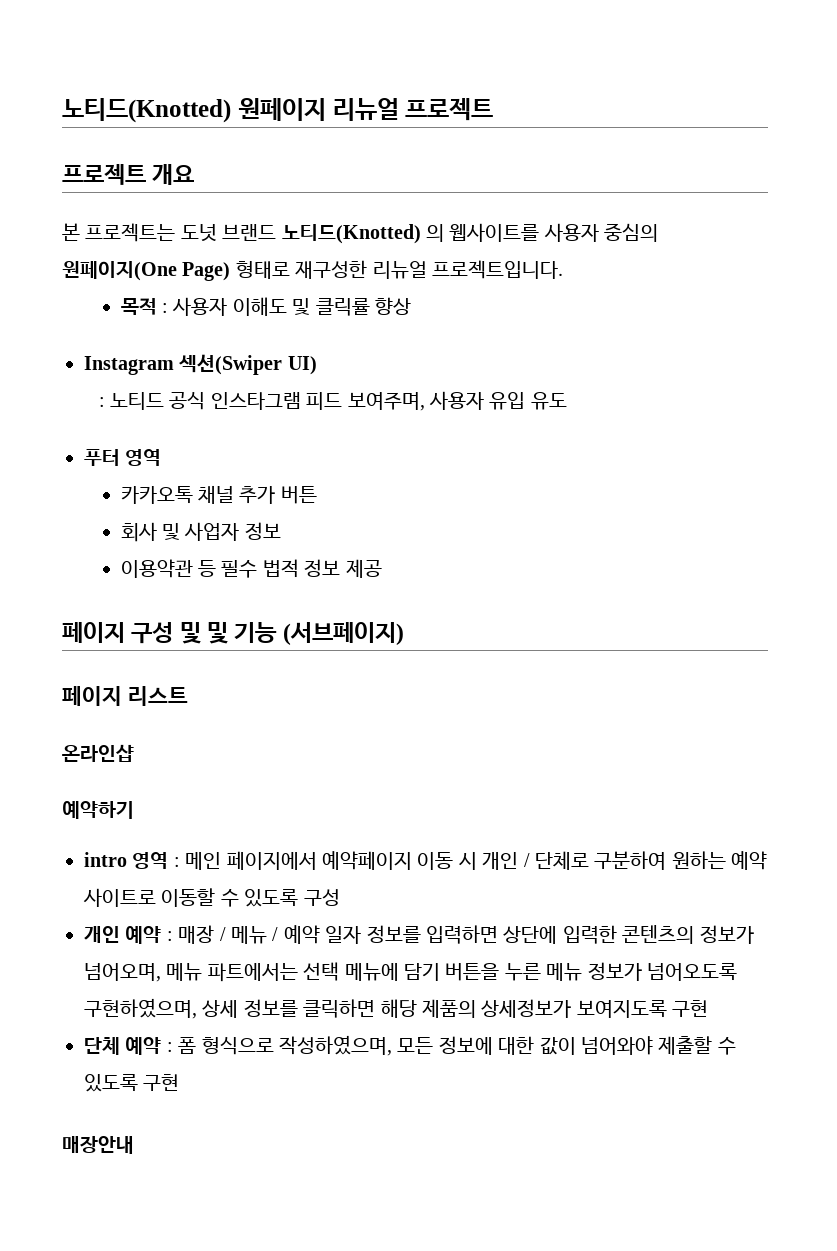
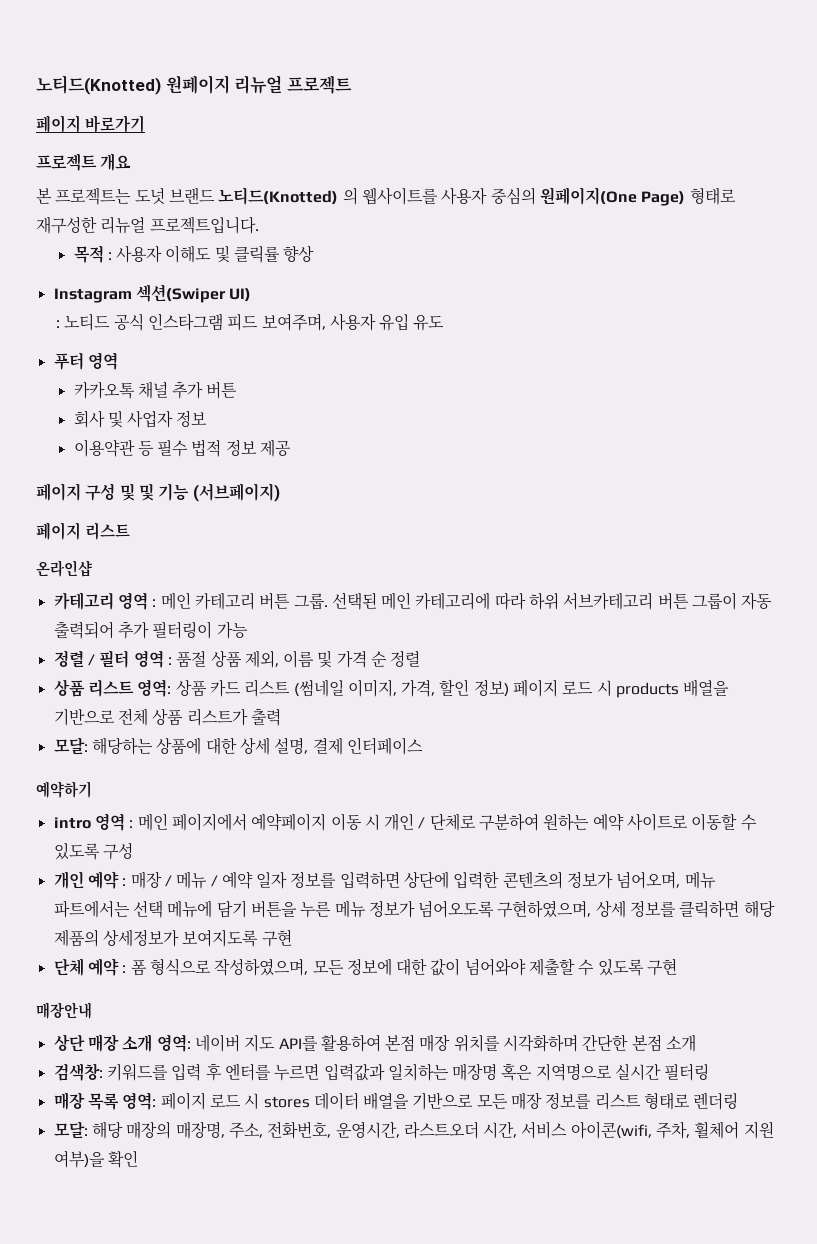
(494, 109) none -> [36,115,146,133] // 페이지 바로가기
(134, 753) none -> [53,592,773,610] [53,621,248,639] [53,650,421,668] [53,679,730,698] [53,708,281,726] [53,737,423,755] // 카테고리 영역 : 메인 카테고리 버튼 그룹. 선택된 메인 카테고리에 따라 하위 서브카테고리 버튼 그룹이 자동 출력되어 추가 필터링이 가능 // 정렬 / 필터 영역 : 품절 상품 제외, 이름 및 가격 순 정렬 // 상품 리스트 영역: 상품 카드 리스트 (썸네일 이미지, 가격, 할인 정보) 페이지 로드 시 products 배열을 기반으로 전체 상품 리스트가 출력 // 모달: 해당하는 상품에 대한 상세 설명, 결제 인터페이스
(134, 1145) none -> [53,1034,697,1052] [53,1063,710,1081] [53,1092,739,1110] [53,1121,774,1139] [53,1150,138,1168] // 상단 매장 소개 영역: 네이버 지도 API를 활용하여 본점 매장 위치를 시각화하며 간단한 본점 소개 // 검색창: 키워드를 입력 후 엔터를 누르면 입력값과 일치하는 매장명 혹은 지역명으로 실시간 필터링 // 매장 목록 영역: 페이지 로드 시 stores 데이터 배열을 기반으로 모든 매장 정보를 리스트 형태로 렌더링 // 모달: 해당 매장의 매장명, 주소, 전화번호, 운영시간, 라스트오더 시간, 서비스 아이콘(wifi, 주차, 휠체어 지원 여부)을 확인

